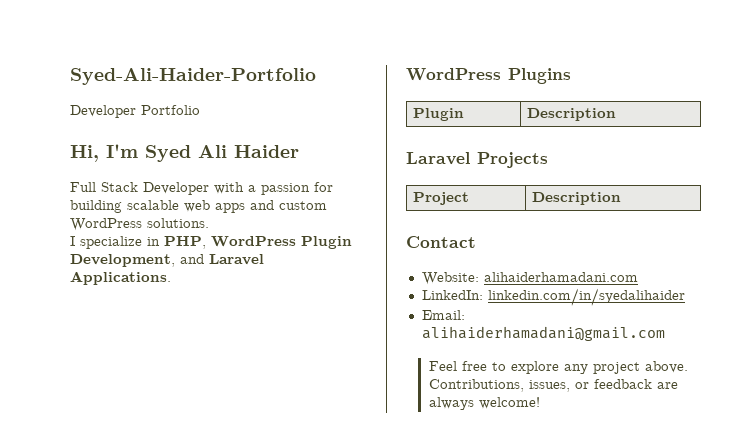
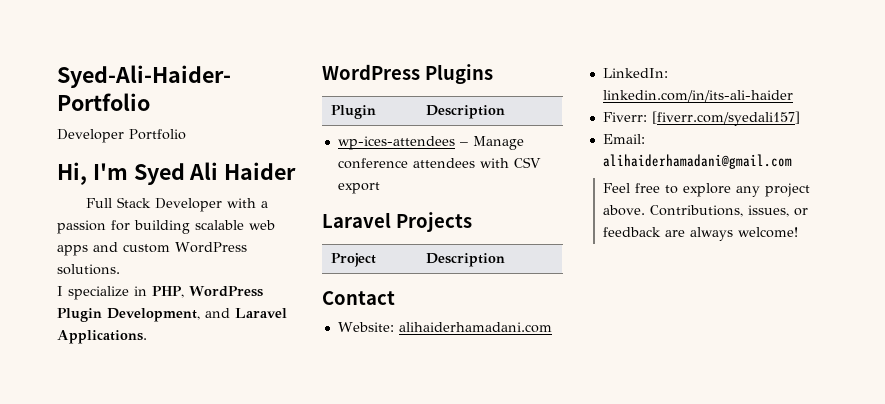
(617, 114) none -> [337,136,524,150] [337,157,541,169] [337,182,380,194] // wp-ices-attendees – Manage conference attendees with CSV export
[487,288,685,306] linkedin.com/in/syedalihaider -> [602,90,793,102] [602,111,800,126] linkedin.com/in/its-ali-haider // Fiverr: [fiverr.com/syedali157]

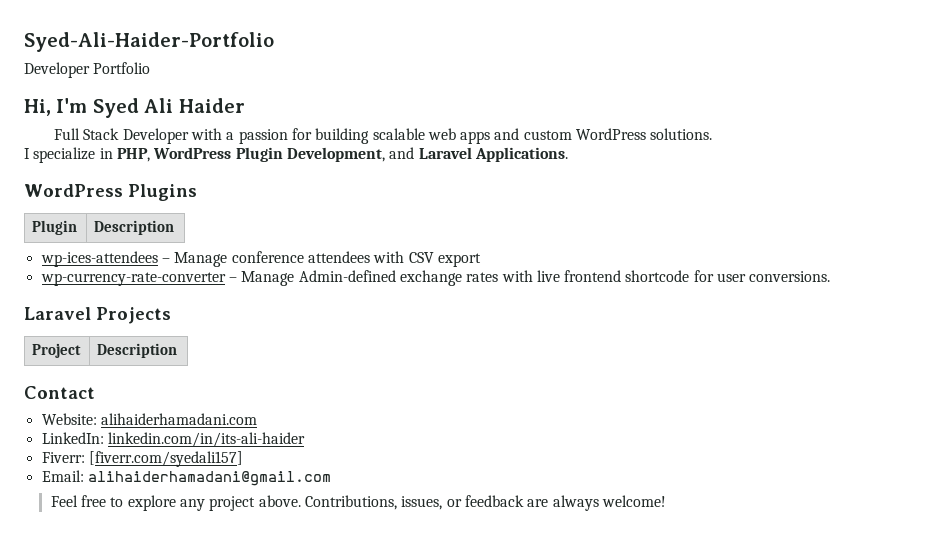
(380, 188) none -> [40,270,831,286] // wp-currency-rate-converter – Manage Admin-defined exchange rates with live frontend shortcode for user conversions.

